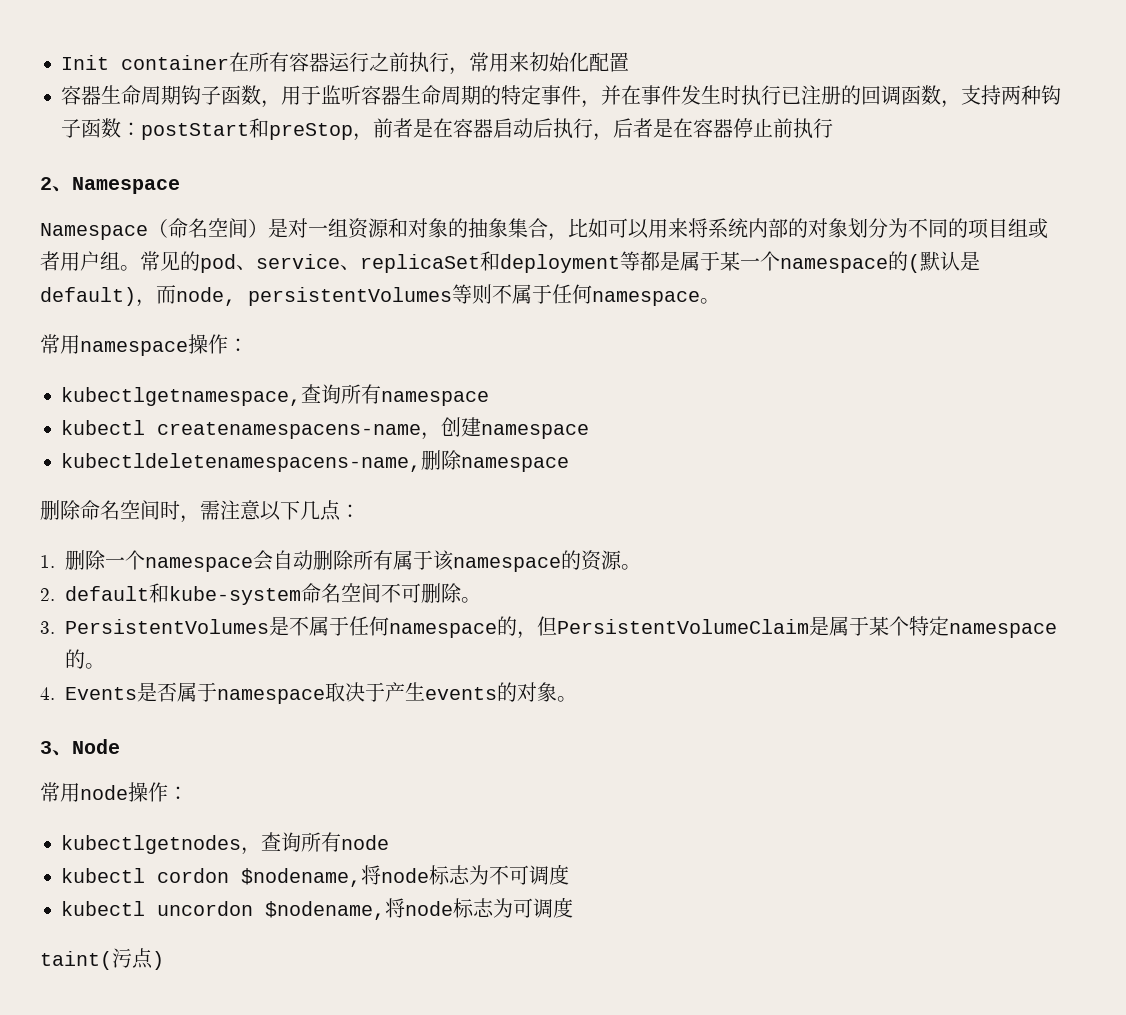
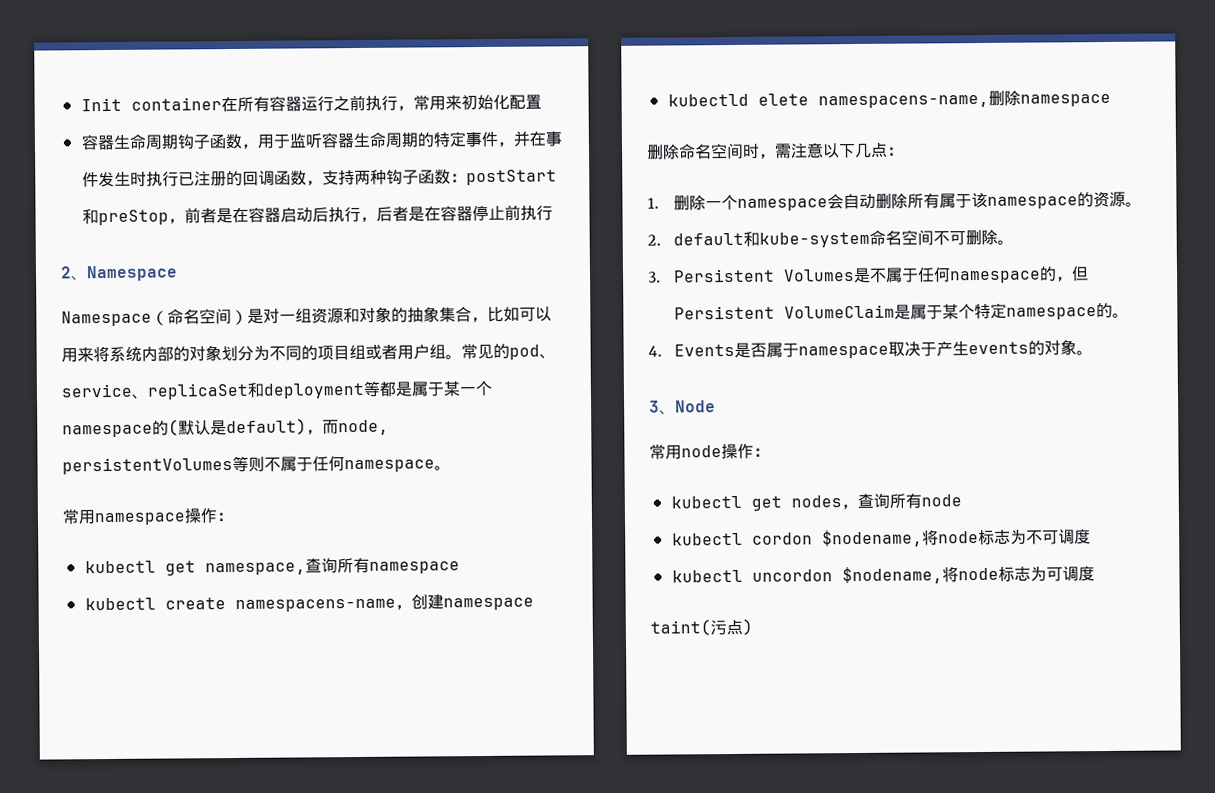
[60,387,301,406] kubectlgetnamespace, -> [85,560,306,576] kubectl get namespace,
[156,422,421,439] createnamespacens-name -> [165,597,396,612] create namespacens-name
[60,453,421,472] kubectldeletenamespacens-name, -> [668,93,989,109] kubectld elete namespacens-name,
[65,619,270,634] PersistentVolumes -> [672,268,855,283] Persistent Volumes
[557,619,810,634] PersistentVolumeClaim -> [673,304,895,320] Persistent VolumeClaim
[60,835,241,854] kubectlgetnodes -> [671,495,842,511] kubectl get nodes

